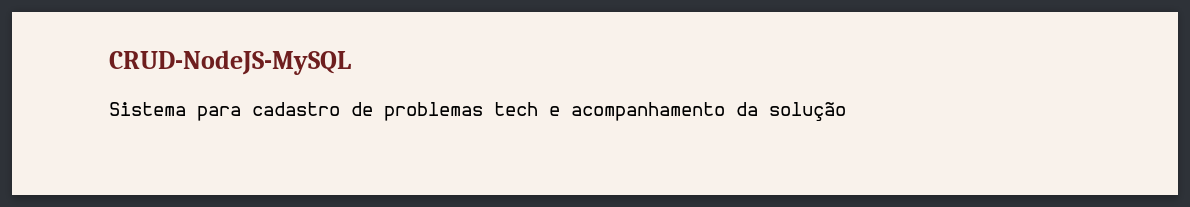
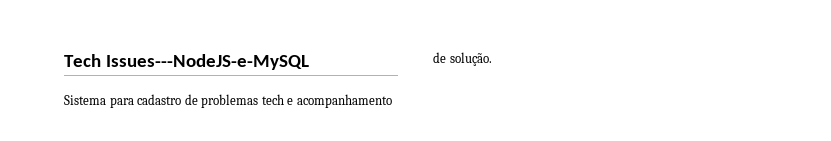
[109,50,351,75] CRUD-NodeJS-MySQL -> [64,54,310,70] Tech Issues---NodeJS-e-MySQL
[736,102,846,121] da solução -> [433,52,492,66] de solução.

